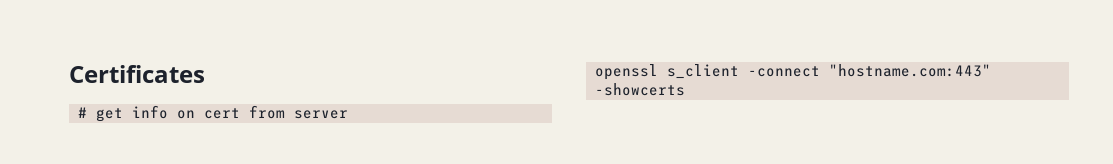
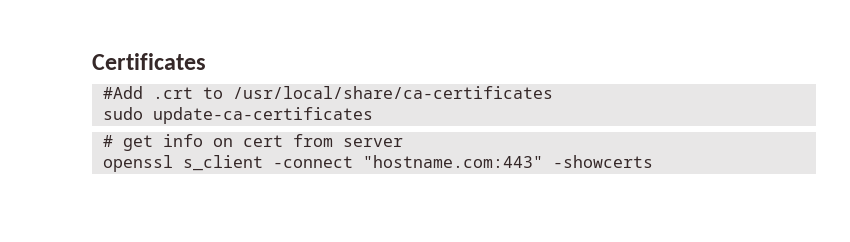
(205, 74) none -> [103,86,554,99] [103,107,374,124] // #Add .crt to /usr/local/share/ca-certificates // sudo update-ca-certificates

